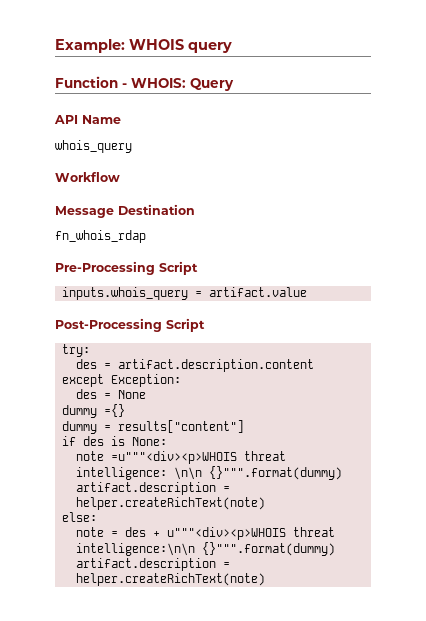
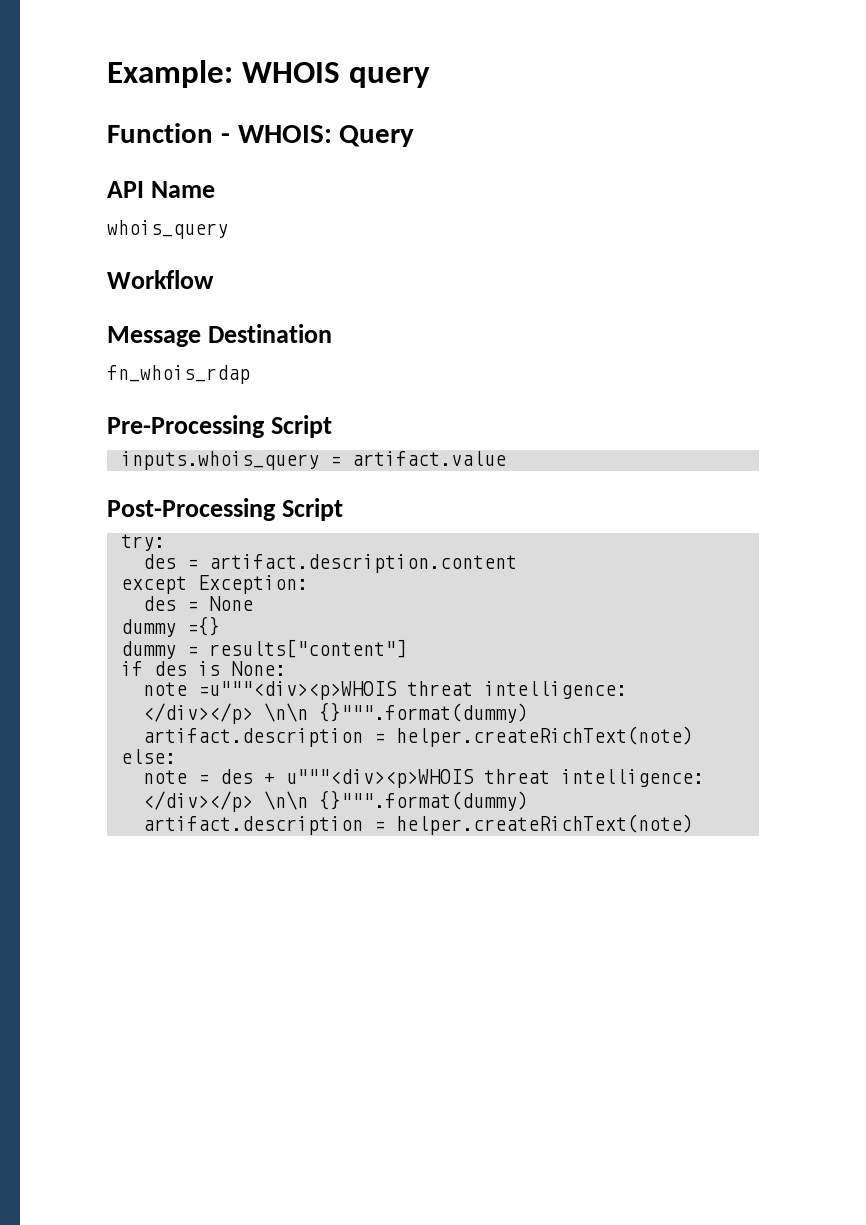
(167, 473) none -> [142,703,253,724] </div></p>
[75,543,195,556] intelligence:\n\n -> [560,769,704,787] [142,791,308,812] intelligence: </div></p> \n\n

